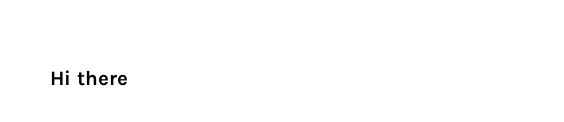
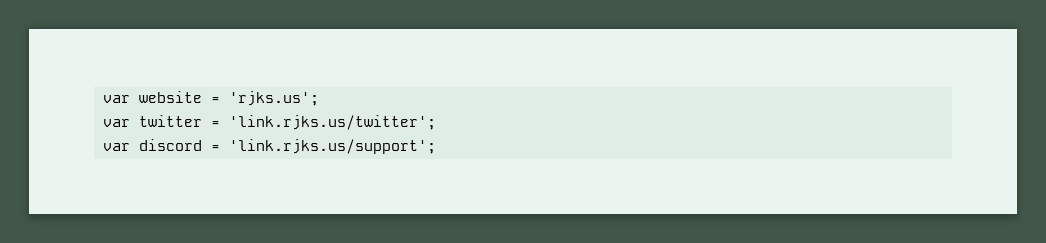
[50,70,128,86] Hi there -> [102,91,319,106] [102,115,436,130] [102,139,436,154] var website = 'rjks.us'; // var twitter = 'link.rjks.us/twitter'; // var discord = 'link.rjks.us/support';

